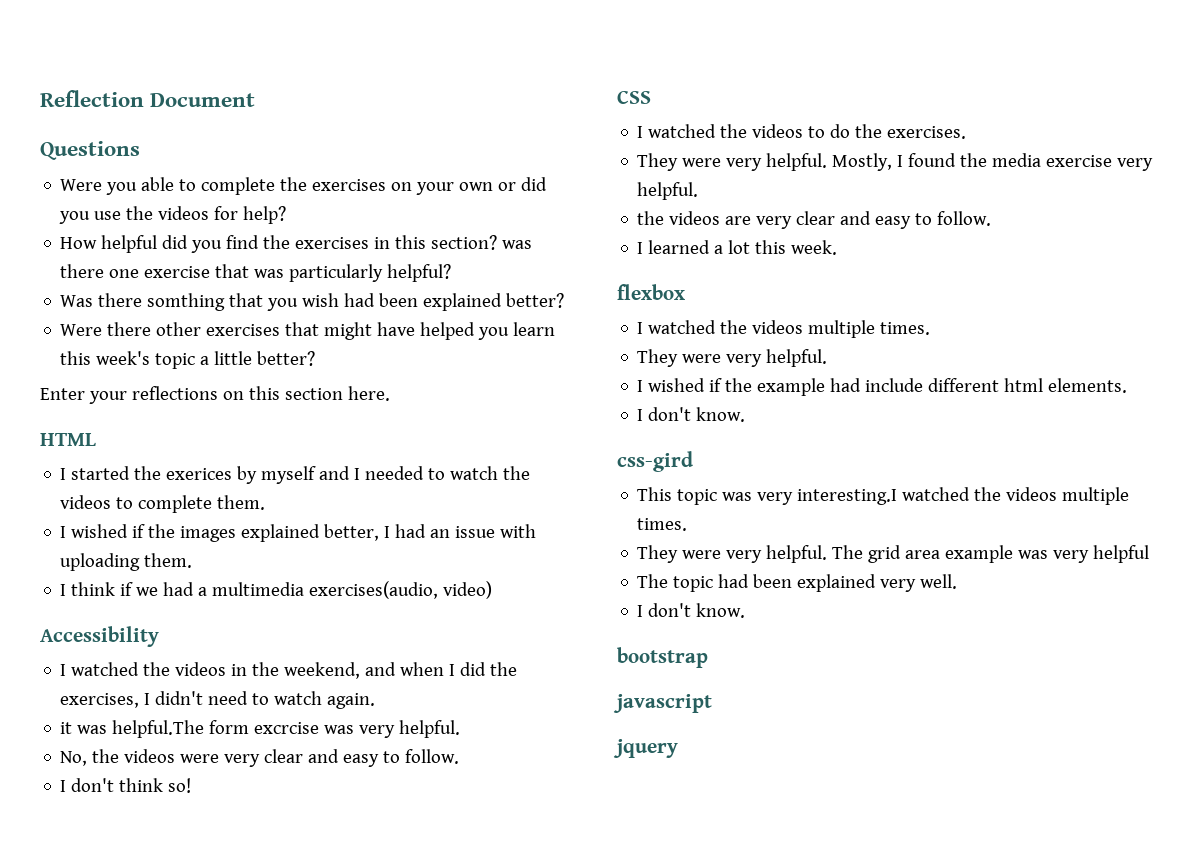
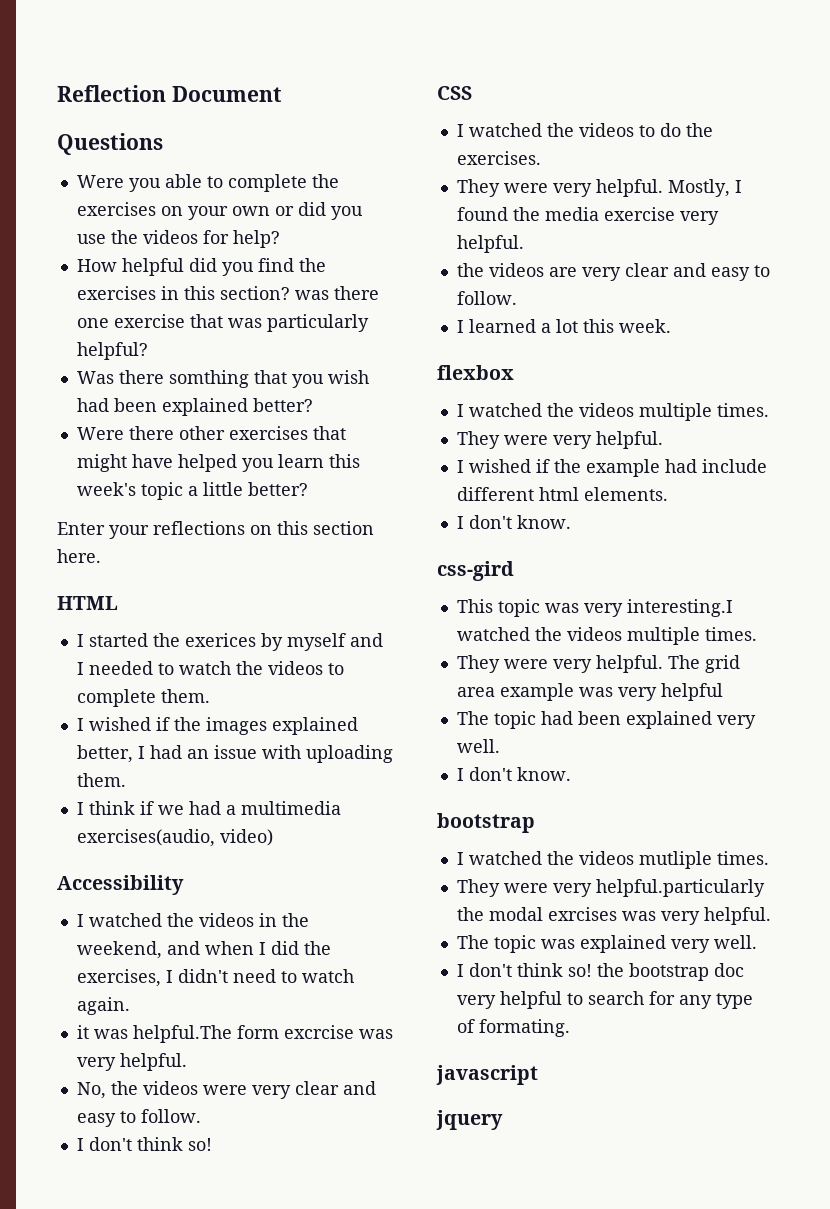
(708, 657) none -> [456,851,769,869] [456,879,765,897] [456,907,771,925] [456,935,757,953] [456,963,744,981] [456,991,753,1009] [456,1019,570,1037] // I watched the videos mutliple times. // They were very helpful.particularly the modal exrcises was very helpful. // The topic was explained very well. // I don't think so! the bootstrap doc very helpful to search for any type of formating.

